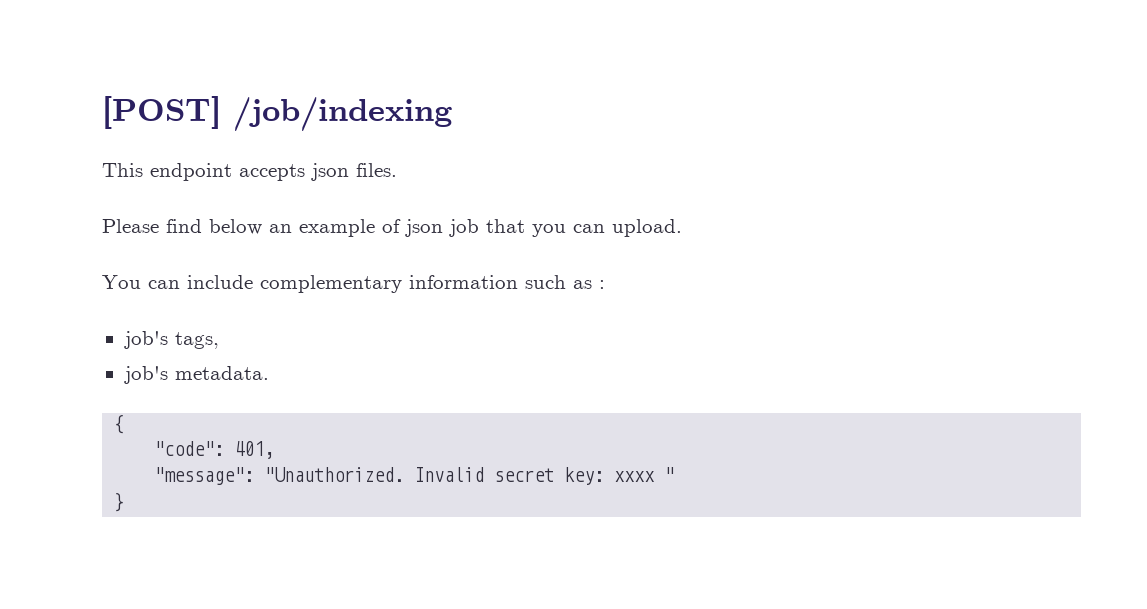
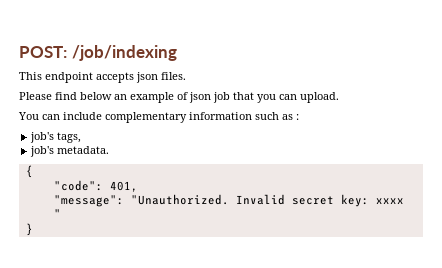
[102,96,221,129] [POST] -> [19,46,67,58] POST:

